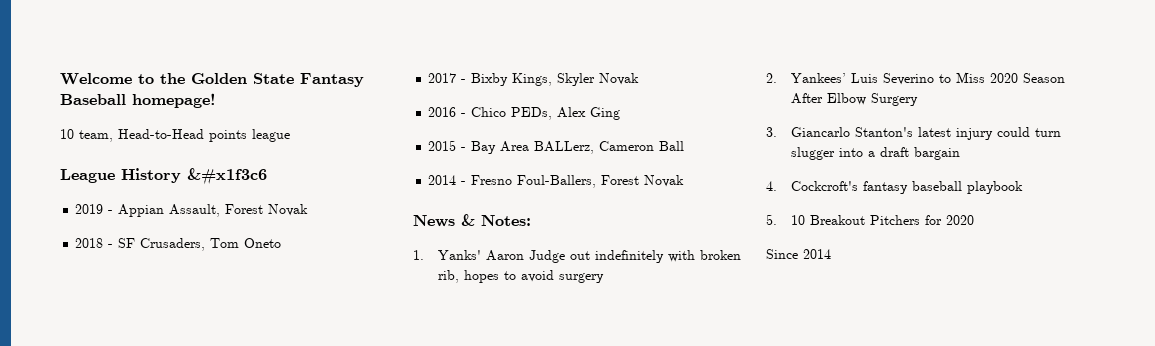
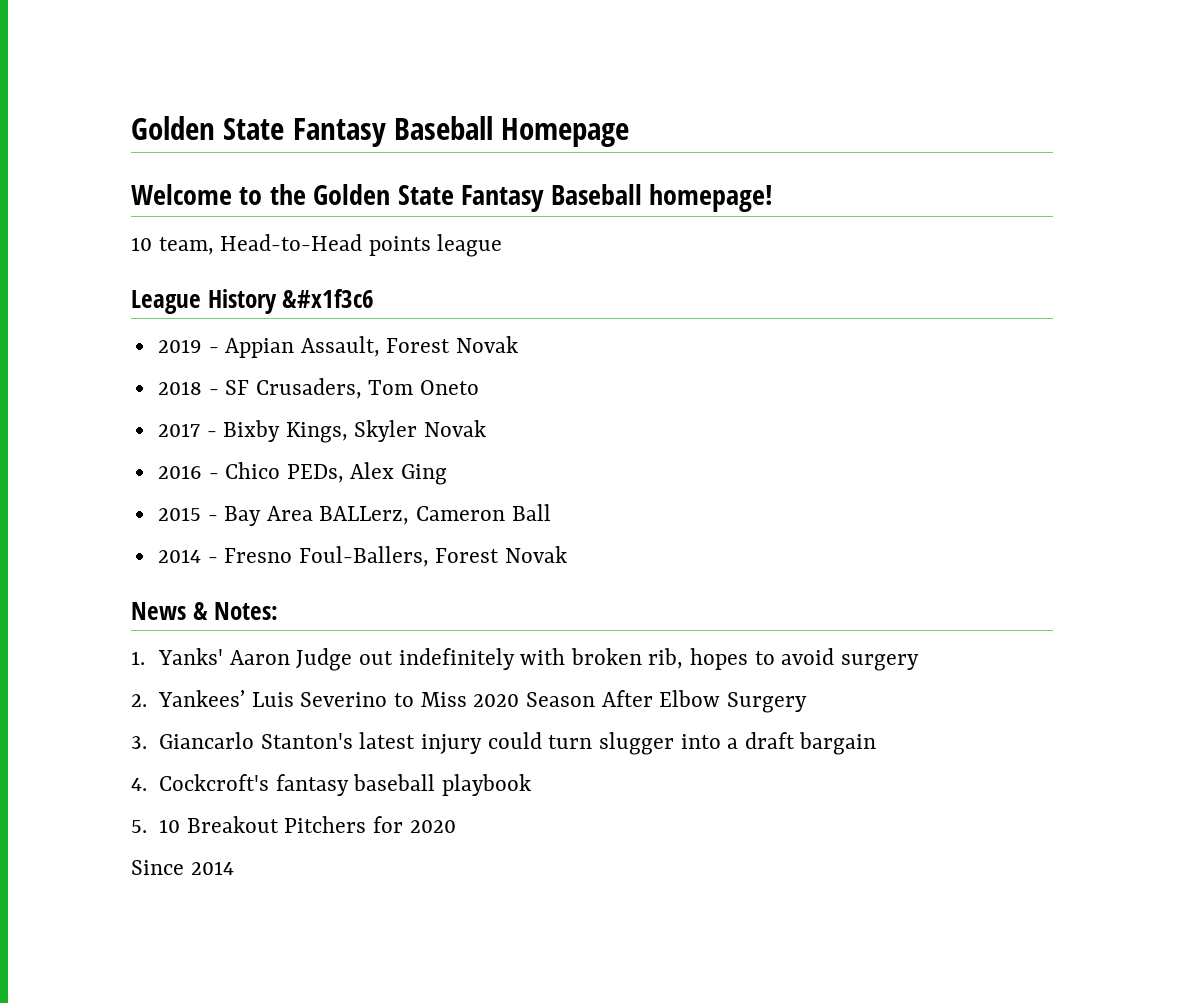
(60, 79) none -> [131,116,630,147] Golden State Fantasy Baseball Homepage //

